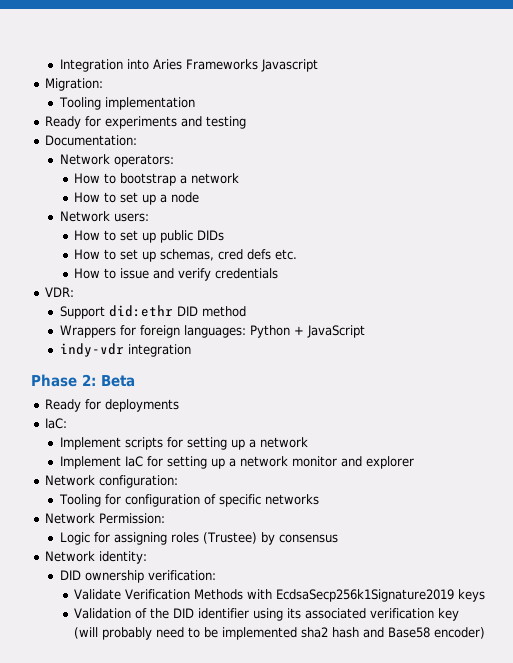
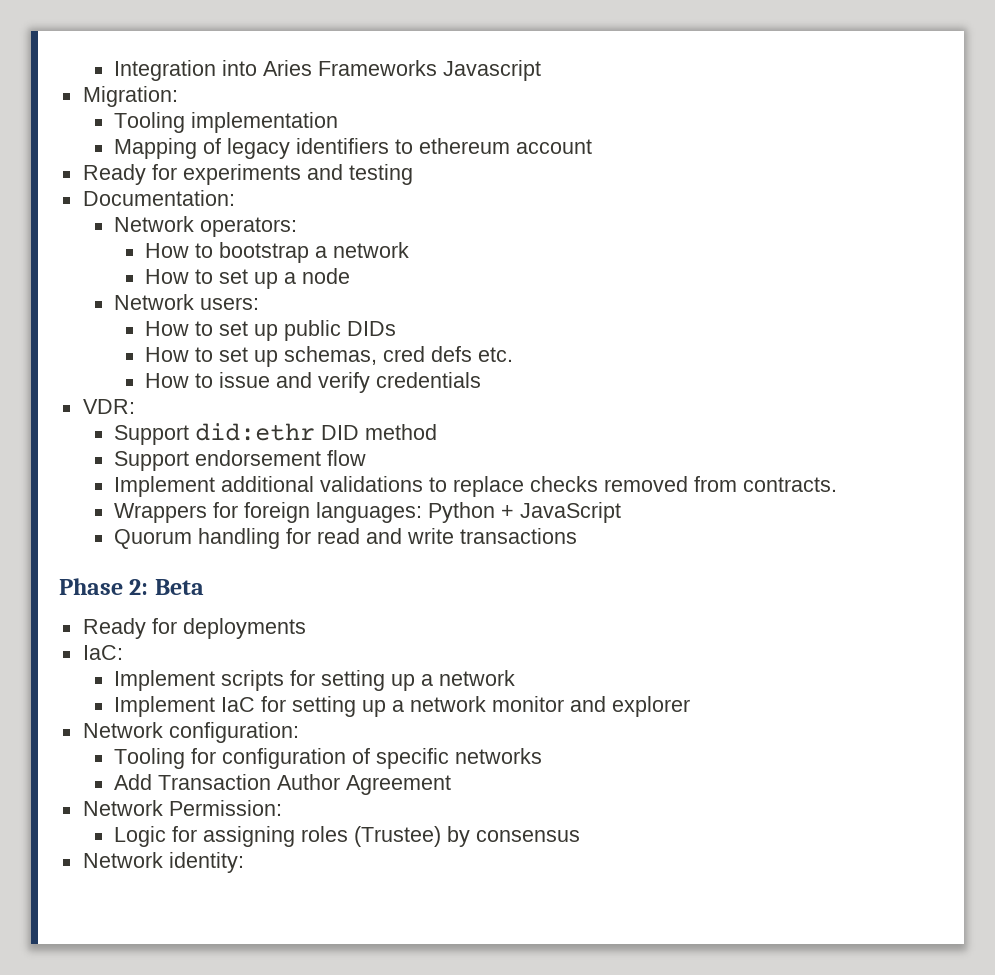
(195, 103) none -> [113,138,592,159] // Mapping of legacy identifiers to ethereum account
(246, 311) none -> [113,450,366,471] [113,476,837,497] // Support endorsement flow // Implement additional validations to replace checks removed from contracts.
[59,343,191,357] indy-vdr integration -> [113,528,577,549] Quorum handling for read and write transactions
(319, 499) none -> [113,774,451,795] // Add Transaction Author Agreement
[59,570,216,583] [74,589,486,602] [74,608,460,621] [74,627,486,640] // DID ownership verification: // Validate Verification Methods with EcdsaSecp256k1Signature2019 keys // Validation of the DID identifier using its associated verification key (will probably need to be implemented sha2 hash and Base58 encoder) -> (244, 862) none

